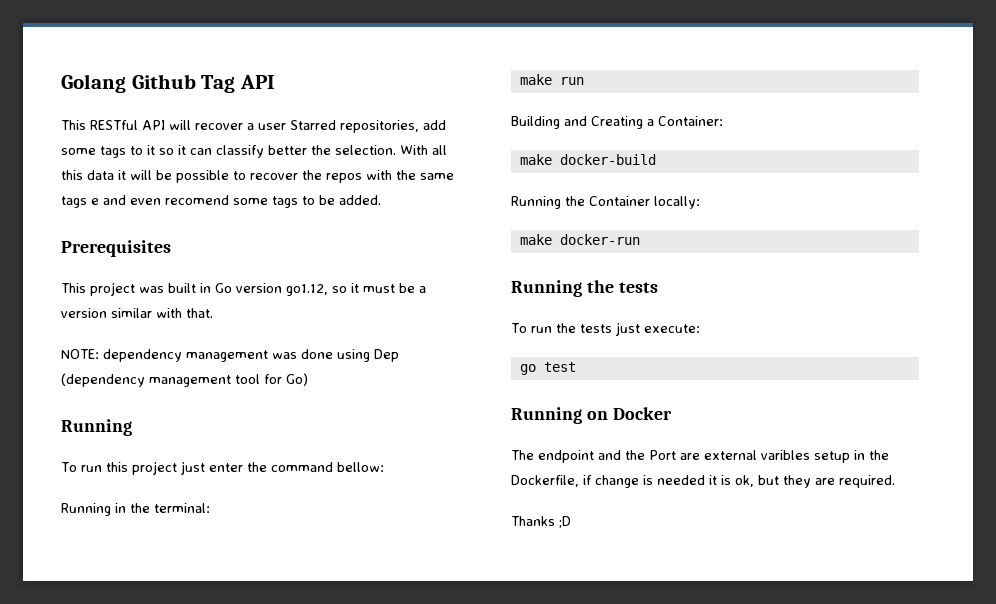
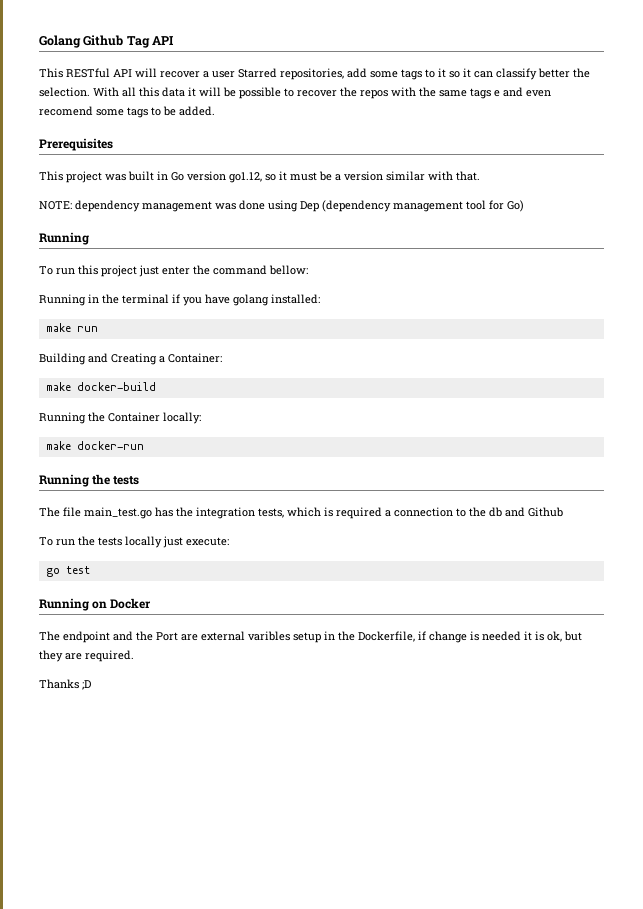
[154,503,210,513] terminal: -> [122,294,320,306] terminal if you have golang installed:
(658, 287) none -> [39,507,563,519] // The file main_test.go has the integration tests, which is required a connection to the db and Github
(612, 328) none -> [125,536,162,548] locally

